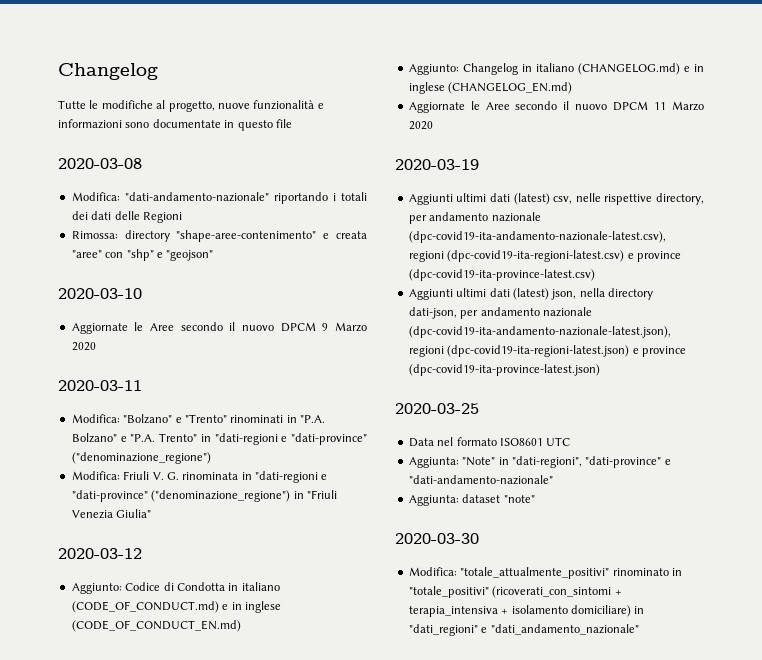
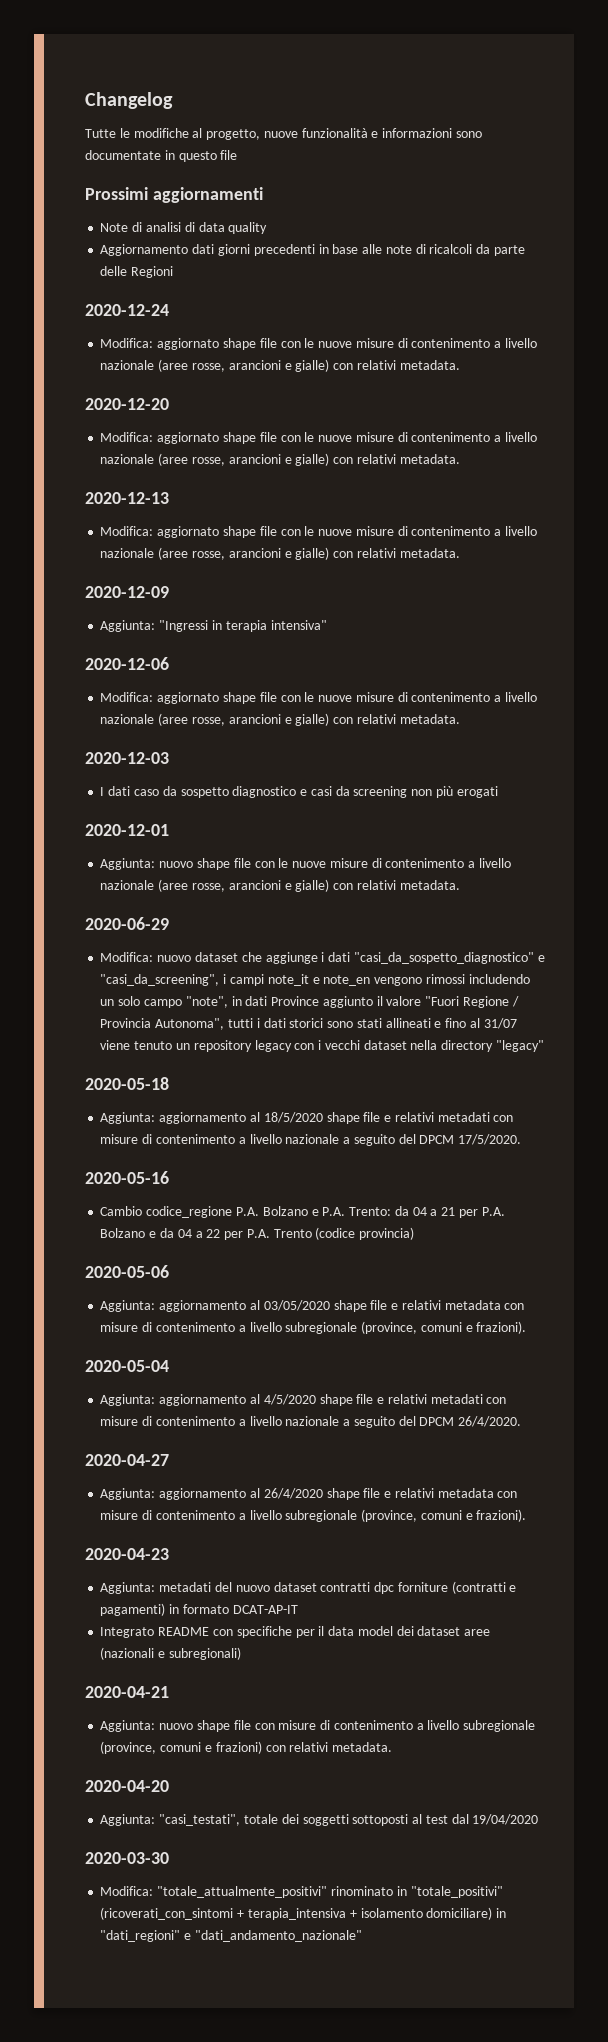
[58,158,142,169] [71,192,367,204] [71,211,182,223] [71,230,367,242] [71,249,214,261] [58,288,142,299] [71,322,367,334] [71,342,96,351] [58,380,142,391] [71,414,325,424] [71,433,367,445] [71,452,211,464] [71,471,328,483] [71,490,337,502] [71,509,152,519] [58,548,142,559] [71,582,280,594] [71,601,281,613] [71,620,241,632] [408,63,704,75] [408,82,573,94] [408,101,704,113] [408,121,433,130] [395,159,479,170] [408,193,704,205] [408,212,541,224] [408,231,666,243] [408,250,681,262] [408,269,595,281] [408,288,653,300] [408,307,592,319] [408,326,671,338] [408,345,686,357] [408,364,600,376] [395,403,479,414] [408,437,571,447] [408,456,671,468] [408,475,553,485] [408,494,535,506] 2020-03-08 // Modifica: "dati-andamento-nazionale" riportando i totali dei dati delle Regioni // Rimossa: directory "shape-aree-contenimento" e creata "aree" con "shp" e "geojson" // 2020-03-10 // Aggiornate le Aree secondo il nuovo DPCM 9 Marzo 2020 // 2020-03-11 // Modifica: "Bolzano" e "Trento" rinominati in "P.A. Bolzano" e "P.A. Trento" in "dati-regioni e "dati-province" ("denominazione_regione") // Modifica: Friuli V. G. rinominata in "dati-regioni e "dati-province" ("denominazione_regione") in "Friuli Venezia Giulia" // 2020-03-12 // Aggiunto: Codice di Condotta in italiano (CODE_OF_CONDUCT.md) e in inglese (CODE_OF_CONDUCT_EN.md) // Aggiunto: Changelog in italiano (CHANGELOG.md) e in inglese (CHANGELOG_EN.md) // Aggiornate le Aree secondo il nuovo DPCM 11 Marzo 2020 // 2020-03-19 // Aggiunti ultimi dati (latest) csv, nelle rispettive directory, per andamento nazionale (dpc-covid19-ita-andamento-nazionale-latest.csv), regioni (dpc-covid19-ita-regioni-latest.csv) e province (dpc-covid19-ita-province-latest.csv) // Aggiunti ultimi dati (latest) json, nella directory dati-json, per andamento nazionale (dpc-covid19-ita-andamento-nazionale-latest.json), regioni (dpc-covid19-ita-regioni-latest.json) e province (dpc-covid19-ita-province-latest.json) // 2020-03-25 // Data nel formato ISO8601 UTC // Aggiunta: "Note" in "dati-regioni", "dati-province" e "dati-andamento-nazionale" // Aggiunta: dataset "note" -> [85,187,263,203] [100,222,268,234] [100,244,525,256] [100,266,174,278] [85,304,169,316] [100,338,537,350] [100,359,460,372] [85,398,169,410] [100,432,537,444] [100,453,460,466] [85,492,169,504] [100,526,537,538] [100,547,460,560] [85,586,169,598] [100,620,327,632] [85,657,169,670] [100,692,537,704] [100,713,460,726] [85,752,169,764] [100,786,498,798] [85,824,169,836] [100,858,511,870] [100,879,460,892] [85,917,169,930] [100,952,545,964] [100,974,530,986] [100,996,519,1008] [100,1018,517,1030] [100,1040,544,1052] [85,1077,169,1090] [100,1112,514,1124] [100,1134,522,1146] [85,1171,169,1184] [100,1206,505,1218] [100,1227,415,1240] [85,1265,169,1278] [100,1300,525,1312] [100,1321,527,1334] [85,1360,169,1372] [100,1394,507,1406] [100,1416,522,1428] [85,1454,169,1466] [100,1488,518,1500] [100,1509,527,1522] [85,1548,169,1560] [100,1581,517,1594] [100,1603,298,1616] [100,1626,491,1638] [100,1647,241,1660] [85,1686,169,1698] [100,1720,536,1732] [100,1741,393,1754] [85,1780,169,1792] [100,1814,539,1826] Prossimi aggiornamenti // Note di analisi di data quality // Aggiornamento dati giorni precedenti in base alle note di ricalcoli da parte delle Regioni // 2020-12-24 // Modifica: aggiornato shape file con le nuove misure di contenimento a livello nazionale (aree rosse, arancioni e gialle) con relativi metadata. // 2020-12-20 // Modifica: aggiornato shape file con le nuove misure di contenimento a livello nazionale (aree rosse, arancioni e gialle) con relativi metadata. // 2020-12-13 // Modifica: aggiornato shape file con le nuove misure di contenimento a livello nazionale (aree rosse, arancioni e gialle) con relativi metadata. // 2020-12-09 // Aggiunta: "Ingressi in terapia intensiva" // 2020-12-06 // Modifica: aggiornato shape file con le nuove misure di contenimento a livello nazionale (aree rosse, arancioni e gialle) con relativi metadata. // 2020-12-03 // I dati caso da sospetto diagnostico e casi da screening non più erogati // 2020-12-01 // Aggiunta: nuovo shape file con le nuove misure di contenimento a livello nazionale (aree rosse, arancioni e gialle) con relativi metadata. // 2020-06-29 // Modifica: nuovo dataset che aggiunge i dati "casi_da_sospetto_diagnostico" e "casi_da_screening", i campi note_it e note_en vengono rimossi includendo un solo campo "note", in dati Province aggiunto il valore "Fuori Regione / Provincia Autonoma", tutti i dati storici sono stati allineati e fino al 31/07 viene tenuto un repository legacy con i vecchi dataset nella directory "legacy" // 2020-05-18 // Aggiunta: aggiornamento al 18/5/2020 shape file e relativi metadati con misure di contenimento a livello nazionale a seguito del DPCM 17/5/2020. // 2020-05-16 // Cambio codice_regione P.A. Bolzano e P.A. Trento: da 04 a 21 per P.A. Bolzano e da 04 a 22 per P.A. Trento (codice provincia) // 2020-05-06 // Aggiunta: aggiornamento al 03/05/2020 shape file e relativi metadata con misure di contenimento a livello subregionale (province, comuni e frazioni). // 2020-05-04 // Aggiunta: aggiornamento al 4/5/2020 shape file e relativi metadati con misure di contenimento a livello nazionale a seguito del DPCM 26/4/2020. // 2020-04-27 // Aggiunta: aggiornamento al 26/4/2020 shape file e relativi metadata con misure di contenimento a livello subregionale (province, comuni e frazioni). // 2020-04-23 // Aggiunta: metadati del nuovo dataset contratti dpc forniture (contratti e pagamenti) in formato DCAT-AP-IT // Integrato README con specifiche per il data model dei dataset aree (nazionali e subregionali) // 2020-04-21 // Aggiunta: nuovo shape file con misure di contenimento a livello subregionale (province, comuni e frazioni) con relativi metadata. // 2020-04-20 // Aggiunta: "casi_testati", totale dei soggetti sottoposti al test dal 19/04/2020

